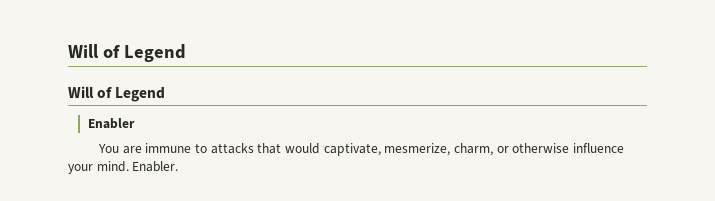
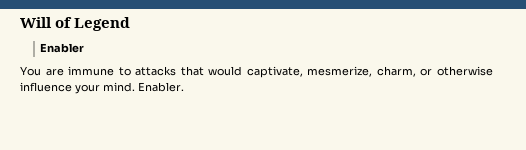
[68,44,186,62] [68,86,166,102] Will of Legend // Will of Legend -> [20,17,131,31] Will of Legend

